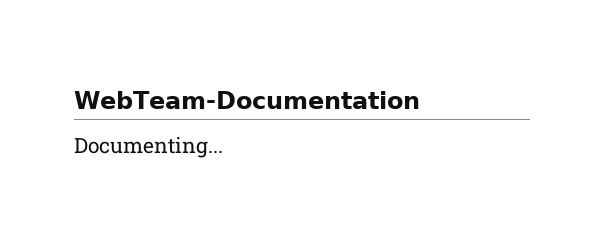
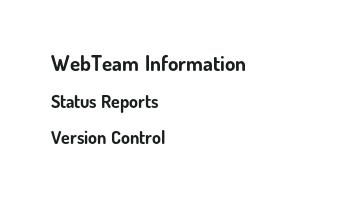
[74,91,420,109] [74,137,223,158] WebTeam-Documentation // Documenting... -> [51,55,246,71] [51,95,158,113] [51,130,165,144] WebTeam Information // Status Reports // Version Control

